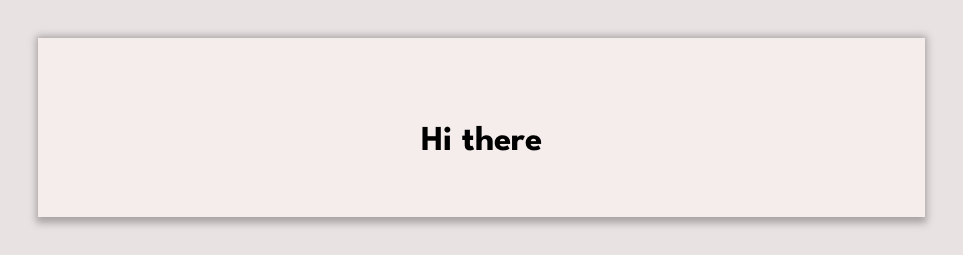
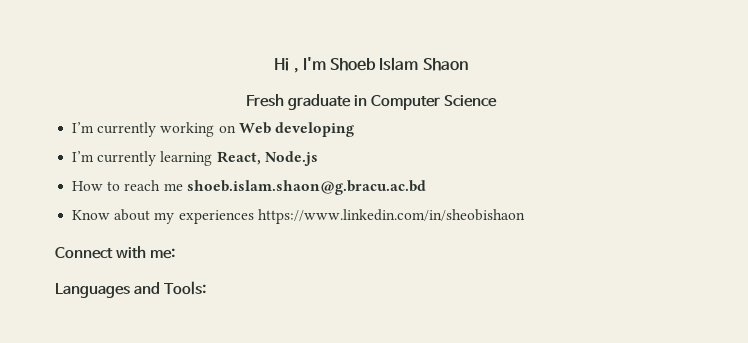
[461,125,542,151] there -> [293,57,468,73] [246,94,497,110] [72,122,354,137] [72,151,318,166] [72,180,426,195] [72,209,525,224] [55,246,175,259] [55,281,206,298] , I'm Shoeb Islam Shaon // Fresh graduate in Computer Science // I’m currently working on Web developing // I’m currently learning React, Node.js // How to reach me shoeb.islam.shaon@g.bracu.ac.bd // Know about my experiences https://www.linkedin.com/in/sheobishaon // Connect with me: // Languages and Tools:

